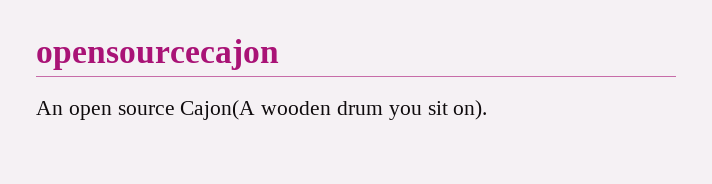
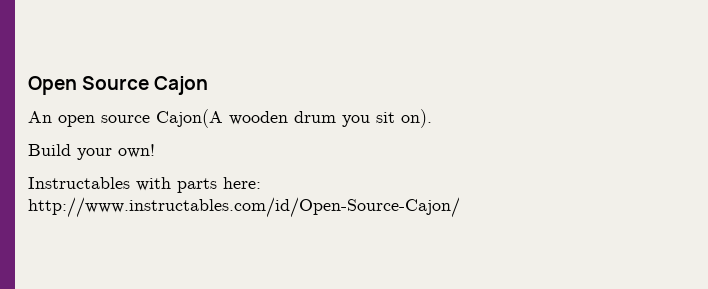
[36,39,279,70] opensourcecajon -> [28,76,209,95] Open Source Cajon
(488, 110) none -> [28,144,155,160] [28,177,261,193] [28,197,460,218] // Build your own! // Instructables with parts here: http://www.instructables.com/id/Open-Source-Cajon/

